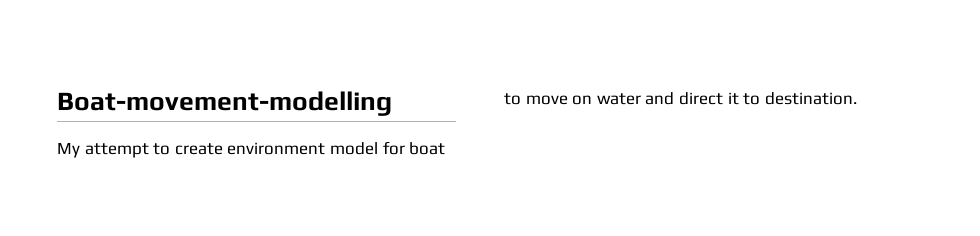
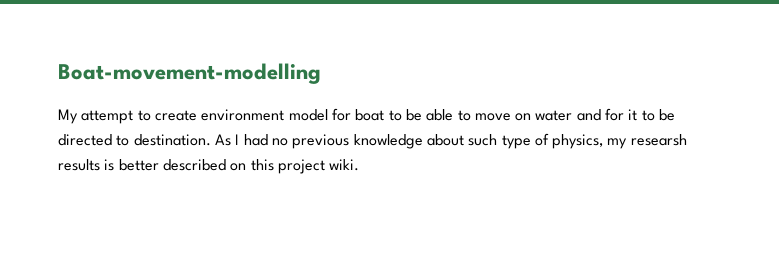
(521, 99) none -> [405,109,471,121] be able to
[678,92,723,105] direct -> [605,108,625,121] for
[764,92,857,105] destination. -> [659,109,676,121] [58,133,687,149] [58,159,360,174] be directed to destination. As I had no previous knowledge about such type of physics, my researsh results is better described on this project wiki.

